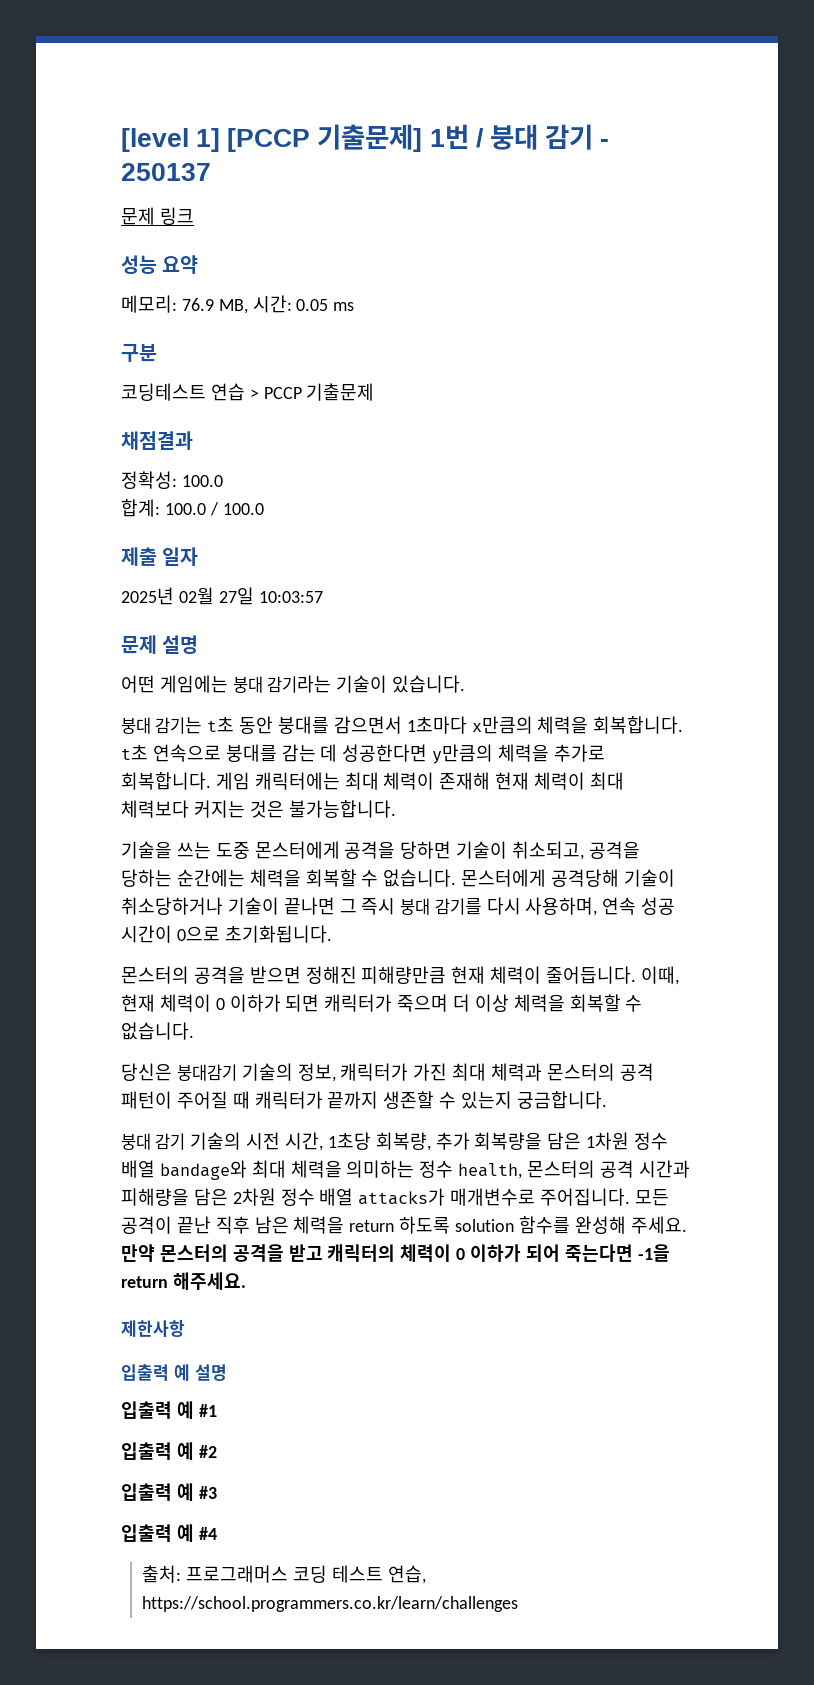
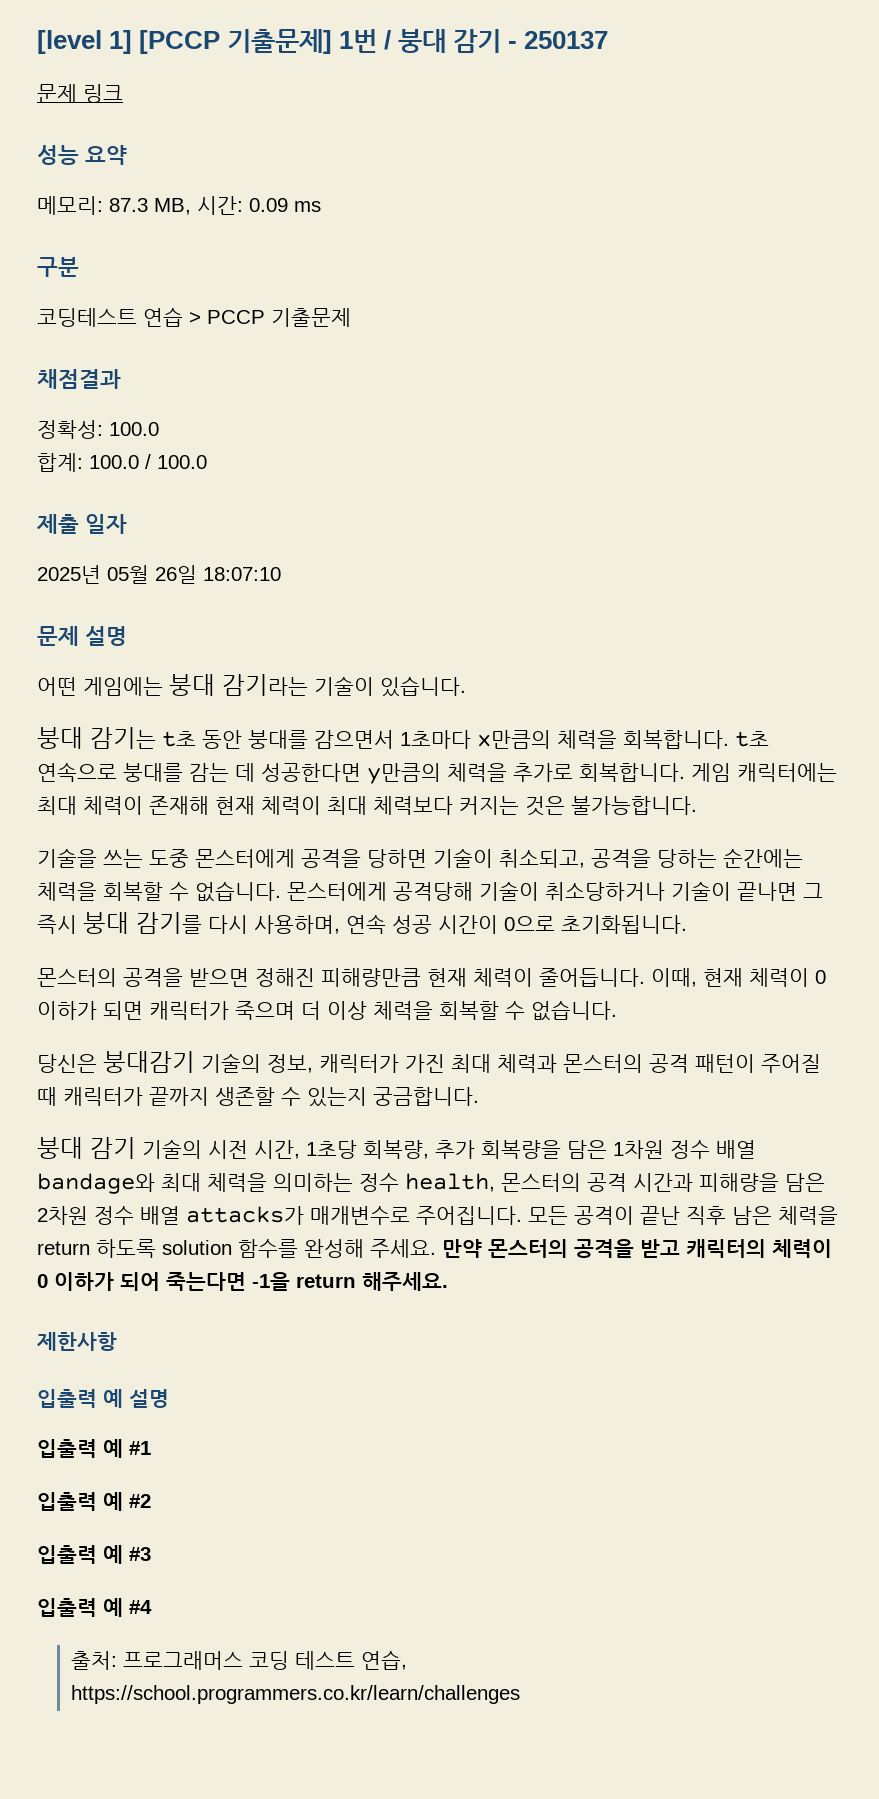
[181,298,214,311] 76.9 -> [109,198,148,212] 87.3
[296,299,329,311] 0.05 -> [249,198,288,212] 0.09
[178,587,323,605] 02월 27일 10:03:57 -> [107,565,281,584] 05월 26일 18:07:10

